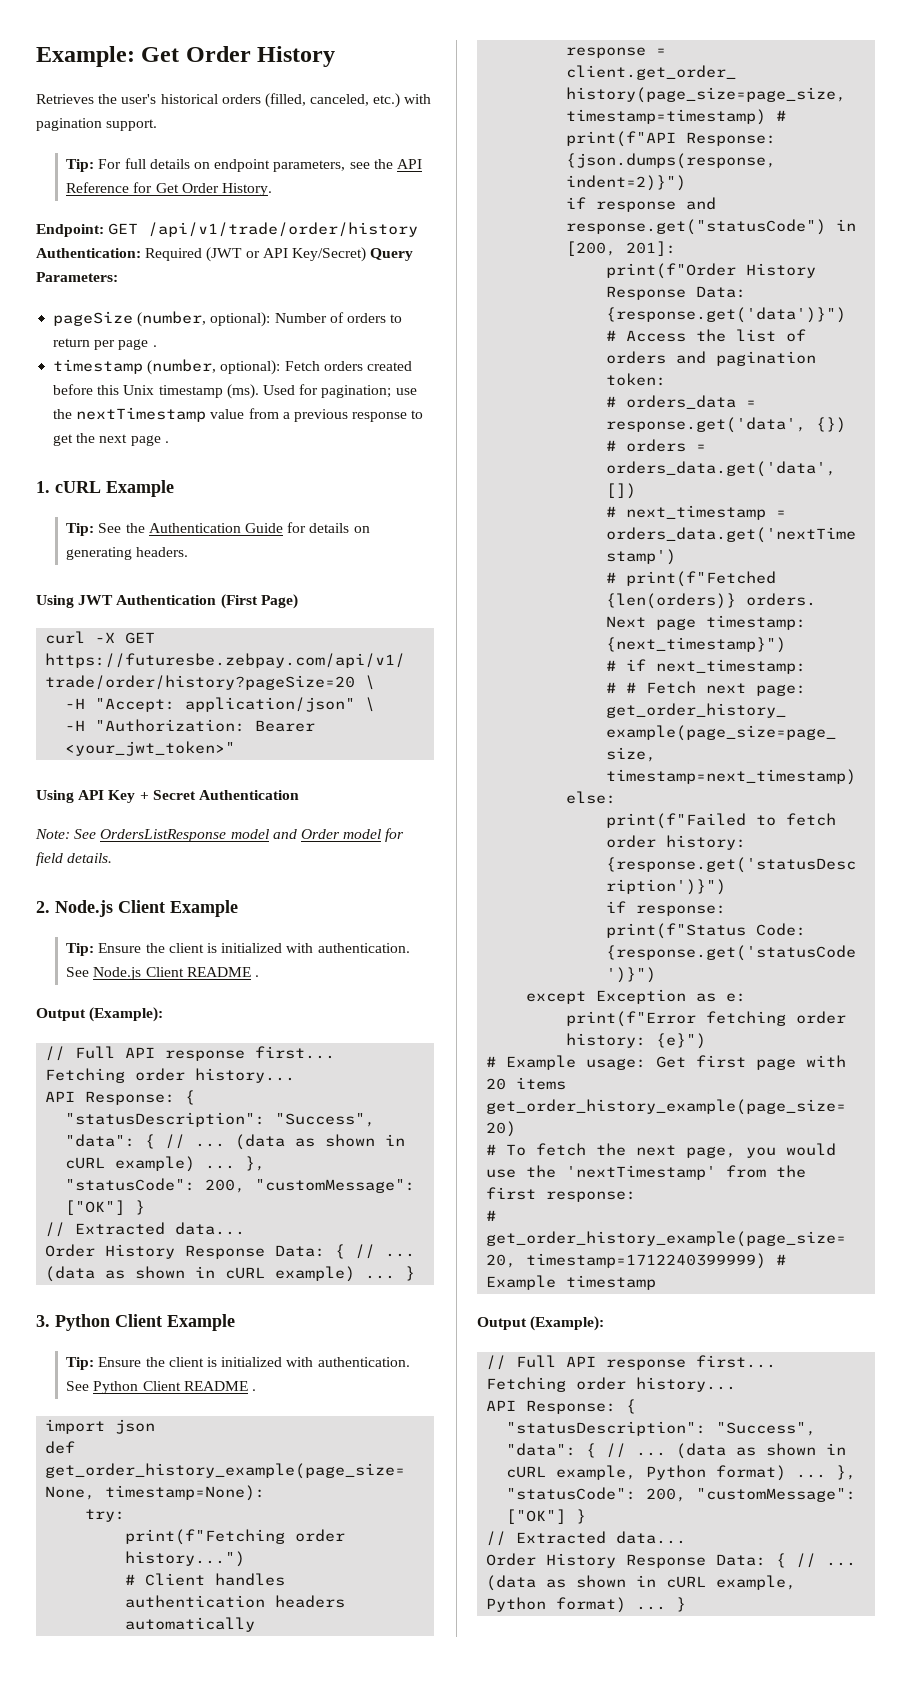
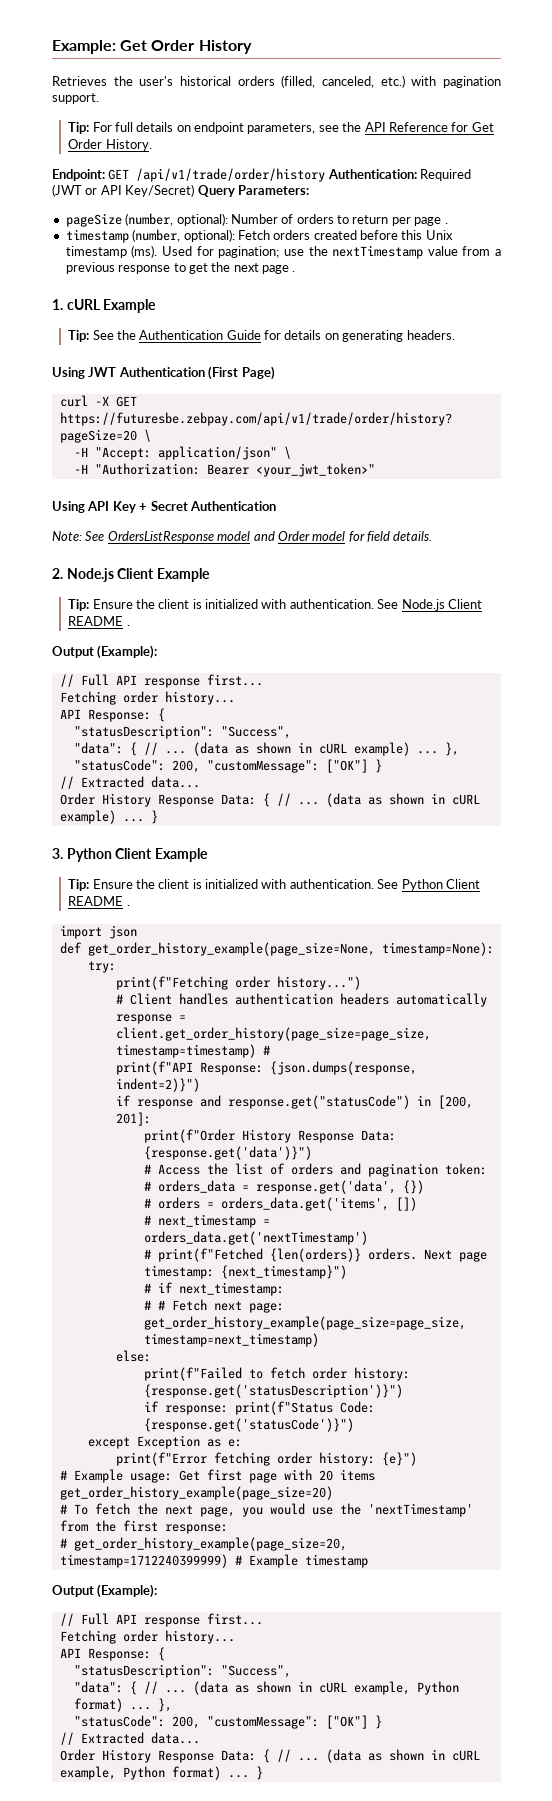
[606,461,837,477] orders_data.get('data', -> [220,1197,389,1211] orders_data.get('items',

